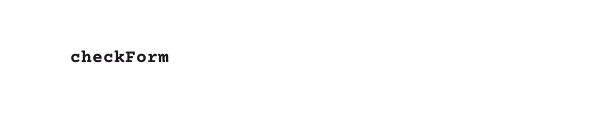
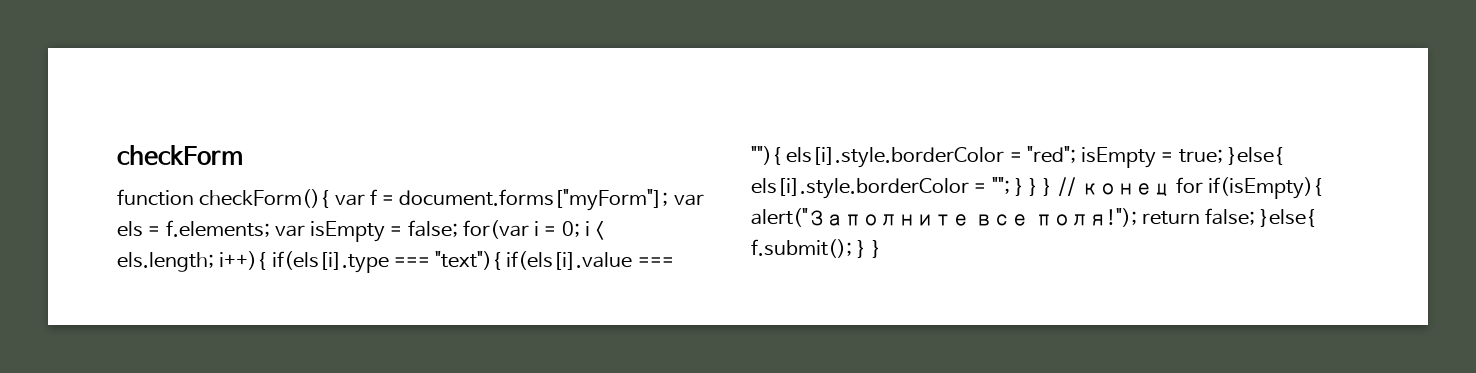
(169, 56) none -> [117,189,704,211] [117,220,605,242] [117,251,674,273] [751,146,1283,168] [751,177,1323,199] [751,208,1316,227] [751,239,881,258] // function checkForm(){ var f = document.forms["myForm"]; var els = f.elements; var isEmpty = false; for(var i = 0; i < els.length; i++){ if(els[i].type === "text"){ if(els[i].value === ""){ els[i].style.borderColor = "red"; isEmpty = true; }else{ els[i].style.borderColor = ""; } } } // конец for if(isEmpty){ alert("Заполните все поля!"); return false; }else{ f.submit(); } }

